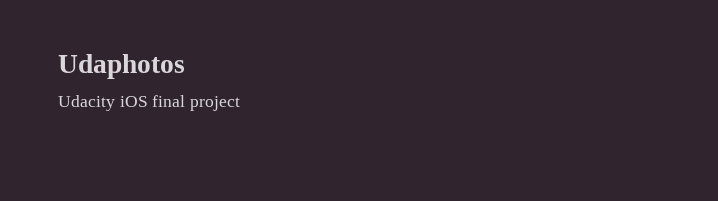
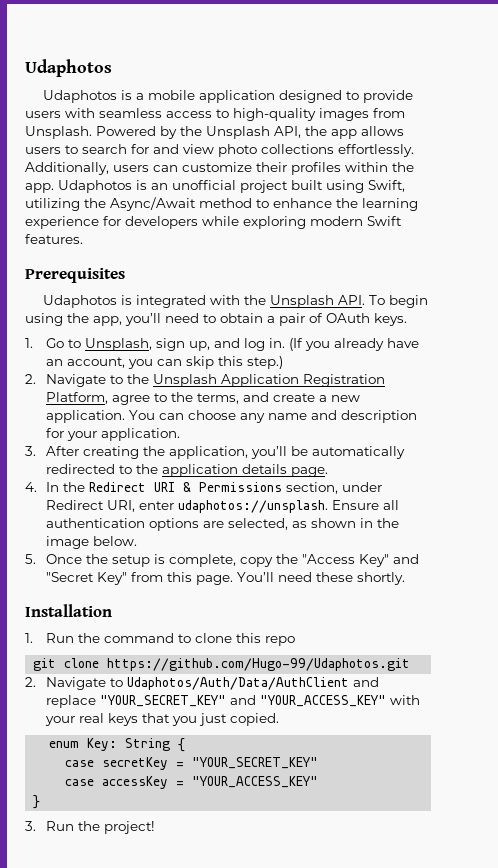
[58,95,241,111] Udacity iOS final project -> [43,90,414,103] [25,108,405,121] [25,126,404,139] [25,144,414,157] [25,162,414,175] [25,180,405,193] [25,197,418,211] [25,216,402,229] [25,234,83,244] [25,268,125,283] [43,295,429,308] [25,313,407,326] [25,338,420,351] [46,356,284,369] [25,374,386,387] [46,392,361,405] [46,410,418,423] [46,428,181,441] [25,446,406,459] [46,464,329,477] [25,482,383,494] [46,500,400,513] [46,518,400,531] [46,536,138,549] [25,554,420,567] [46,572,406,585] [25,604,112,617] [25,633,296,646] [33,658,411,671] [25,677,380,690] [46,695,421,708] [45,713,280,726] [49,738,186,752] [65,757,319,770] [65,776,319,789] [33,795,41,809] [25,821,156,834] Udaphotos is a mobile application designed to provide users with seamless access to high-quality images from Unsplash. Powered by the Unsplash API, the app allows users to search for and view photo collections effortlessly. Additionally, users can customize their profiles within the app. Udaphotos is an unofficial project built using Swift, utilizing the Async/Await method to enhance the learning experience for developers while exploring modern Swift features. // Prerequisites // Udaphotos is integrated with the Unsplash API. To begin using the app, you’ll need to obtain a pair of OAuth keys. // 1. Go to Unsplash, sign up, and log in. (If you already have an account, you can skip this step.) // 2. Navigate to the Unsplash Application Registration Platform, agree to the terms, and create a new application. You can choose any name and description for your application. // 3. After creating the application, you’ll be automatically redirected to the application details page. // 4. In the Redirect URI & Permissions section, under Redirect URI, enter udaphotos://unsplash. Ensure all authentication options are selected, as shown in the image below. // 5. Once the setup is complete, copy the "Access Key" and "Secret Key" from this page. You’ll need these shortly. // Installation // 1. Run the command to clone this repo // git clone https://github.com/Hugo-99/Udaphotos.git // 2. Navigate to Udaphotos/Auth/Data/AuthClient and replace "YOUR_SECRET_KEY" and "YOUR_ACCESS_KEY" with your real keys that you just copied. // enum Key: String { // case secretKey = "YOUR_SECRET_KEY" // case accessKey = "YOUR_ACCESS_KEY" // } // 3. Run the project!

